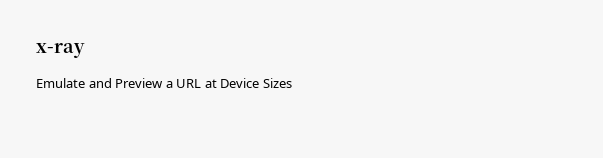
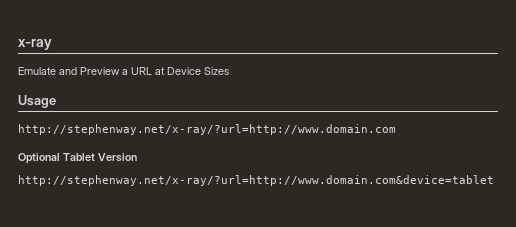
(292, 83) none -> [18,95,56,108] [18,124,396,135] [18,153,137,164] [18,175,494,186] // Usage // http://stephenway.net/x-ray/?url=http://www.domain.com // Optional Tablet Version // http://stephenway.net/x-ray/?url=http://www.domain.com&device=tablet

